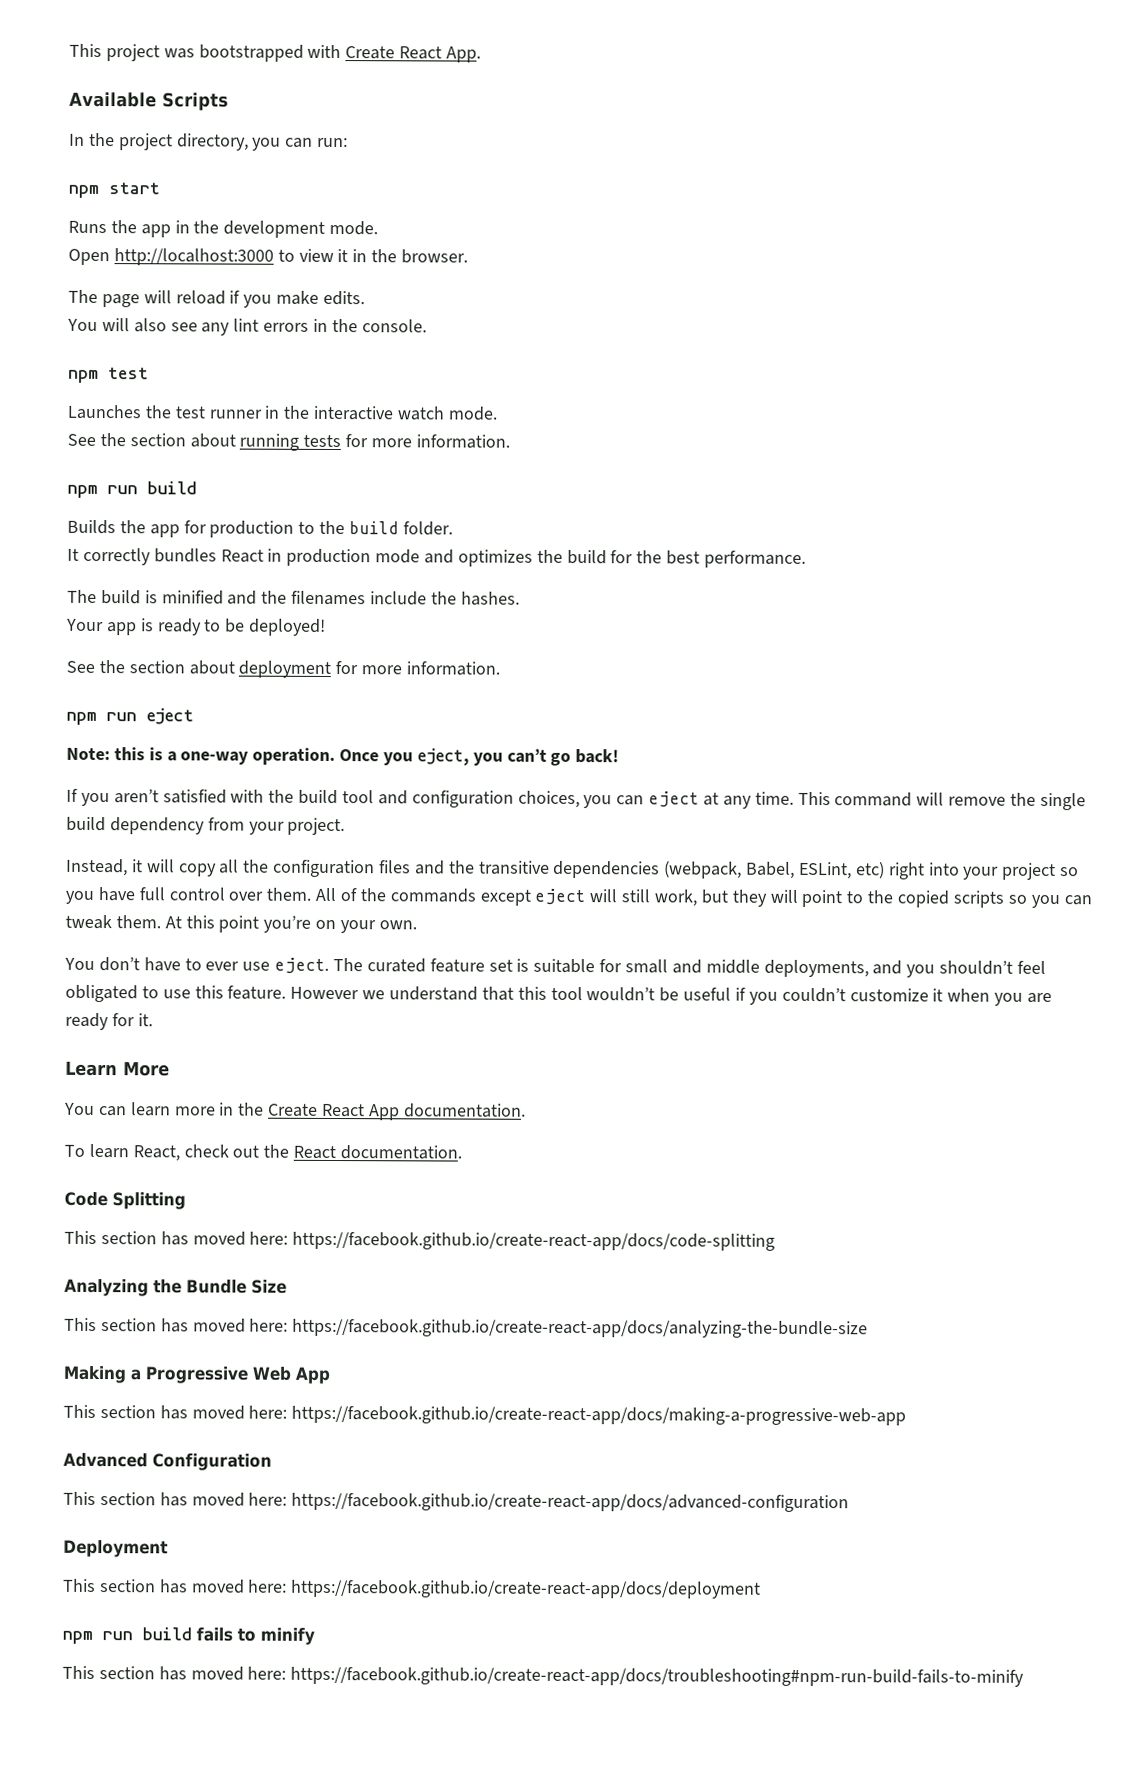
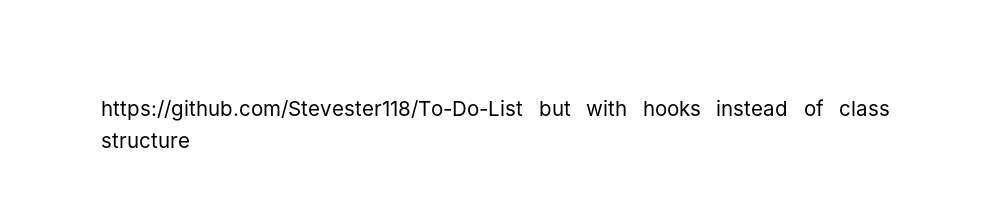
[69,43,482,63] [69,91,229,111] [69,132,349,151] [68,182,160,199] [68,220,379,238] [68,248,469,266] [68,289,366,308] [67,318,427,336] [68,367,149,384] [67,404,497,421] [67,433,510,451] [67,481,197,499] [67,519,453,538] [67,547,807,568] [67,589,520,606] [66,618,327,636] [66,660,501,678] [66,708,194,726] [66,747,620,766] [66,788,1086,811] [66,816,346,836] [66,858,1080,881] [65,887,1092,909] [65,914,417,934] [64,957,1047,978] [65,984,1053,1006] [65,1012,153,1031] [65,1060,170,1077] [64,1102,526,1121] [64,1143,463,1162] [64,1191,186,1210] [64,1230,776,1251] [64,1278,287,1297] [64,1317,869,1339] [63,1365,330,1384] [63,1404,907,1426] [63,1452,272,1471] [63,1491,850,1513] [63,1539,168,1558] [63,1578,762,1599] [62,1627,315,1645] [62,1665,1025,1687] This project was bootstrapped with Create React App. // Available Scripts // In the project directory, you can run: // npm start // Runs the app in the development mode. // Open http://localhost:3000 to view it in the browser. // The page will reload if you make edits. // You will also see any lint errors in the console. // npm test // Launches the test runner in the interactive watch mode. // See the section about running tests for more information. // npm run build // Builds the app for production to the build folder. // It correctly bundles React in production mode and optimizes the build for the best performance. // The build is minified and the filenames include the hashes. // Your app is ready to be deployed! // See the section about deployment for more information. // npm run eject // Note: this is a one-way operation. Once you eject, you can’t go back! // If you aren’t satisfied with the build tool and configuration choices, you can eject at any time. This command will remove the single build dependency from your project. // Instead, it will copy all the configuration files and the transitive dependencies (webpack, Babel, ESLint, etc) right into your project so you have full control over them. All of the commands except eject will still work, but they will point to the copied scripts so you can tweak them. At this point you’re on your own. // You don’t have to ever use eject. The curated feature set is suitable for small and middle deployments, and you shouldn’t feel obligated to use this feature. However we understand that this tool wouldn’t be useful if you couldn’t customize it when you are ready for it. // Learn More // You can learn more in the Create React App documentation. // To learn React, check out the React documentation. // Code Splitting // This section has moved here: https://facebook.github.io/create-react-app/docs/code-splitting // Analyzing the Bundle Size // This section has moved here: https://facebook.github.io/create-react-app/docs/analyzing-the-bundle-size // Making a Progressive Web App // This section has moved here: https://facebook.github.io/create-react-app/docs/making-a-progressive-web-app // Advanced Configuration // This section has moved here: https://facebook.github.io/create-react-app/docs/advanced-configuration // Deployment // This section has moved here: https://facebook.github.io/create-react-app/docs/deployment // npm run build fails to minify // This section has moved here: https://facebook.github.io/create-react-app/docs/troubleshooting#npm-run-build-fails-to-minify -> [101,99,890,121] [101,133,190,148] https://github.com/Stevester118/To-Do-List but with hooks instead of class structure

